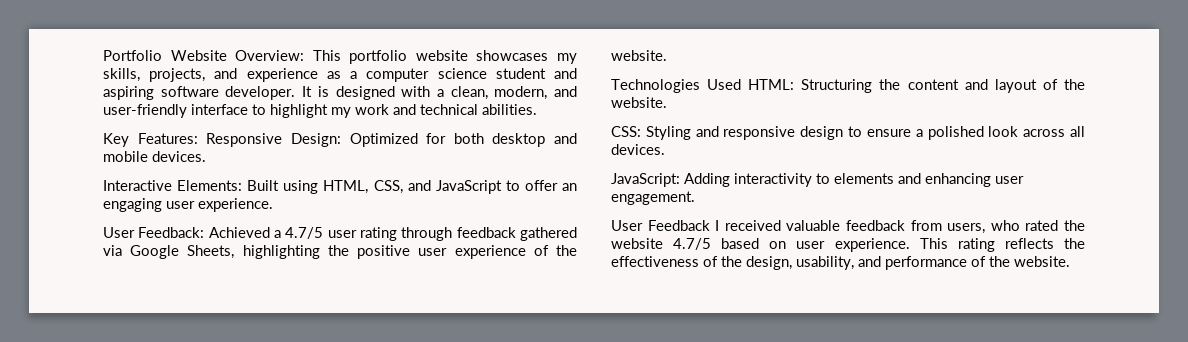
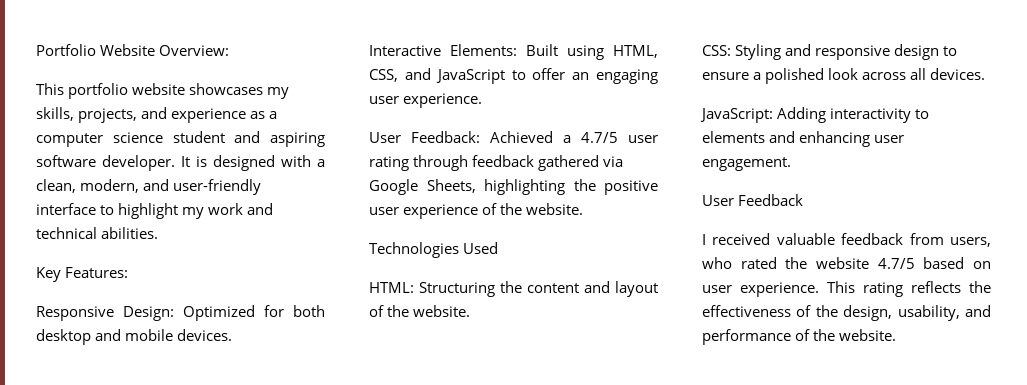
(305, 55) none -> (230, 50) //
(198, 138) none -> (129, 272) //
(742, 84) none -> (499, 248) //
(710, 225) none -> (804, 200) //

